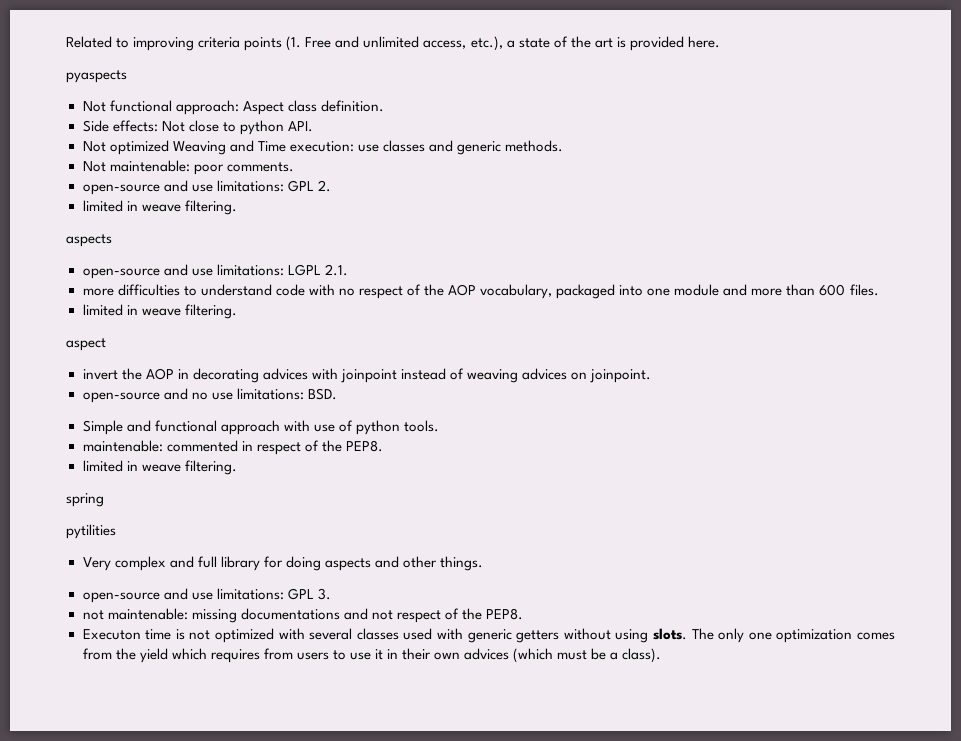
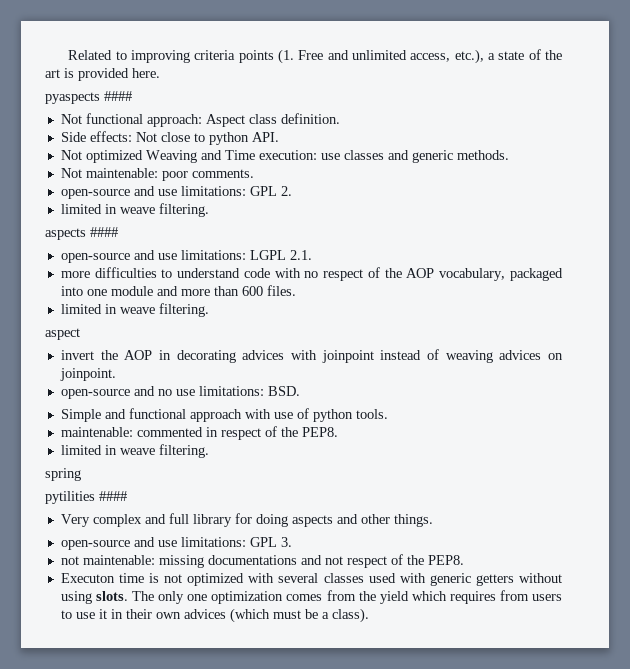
(127, 76) none -> [104,91,132,101] ####
(112, 240) none -> [90,227,118,237] ####
(116, 531) none -> [99,491,127,501] ####

